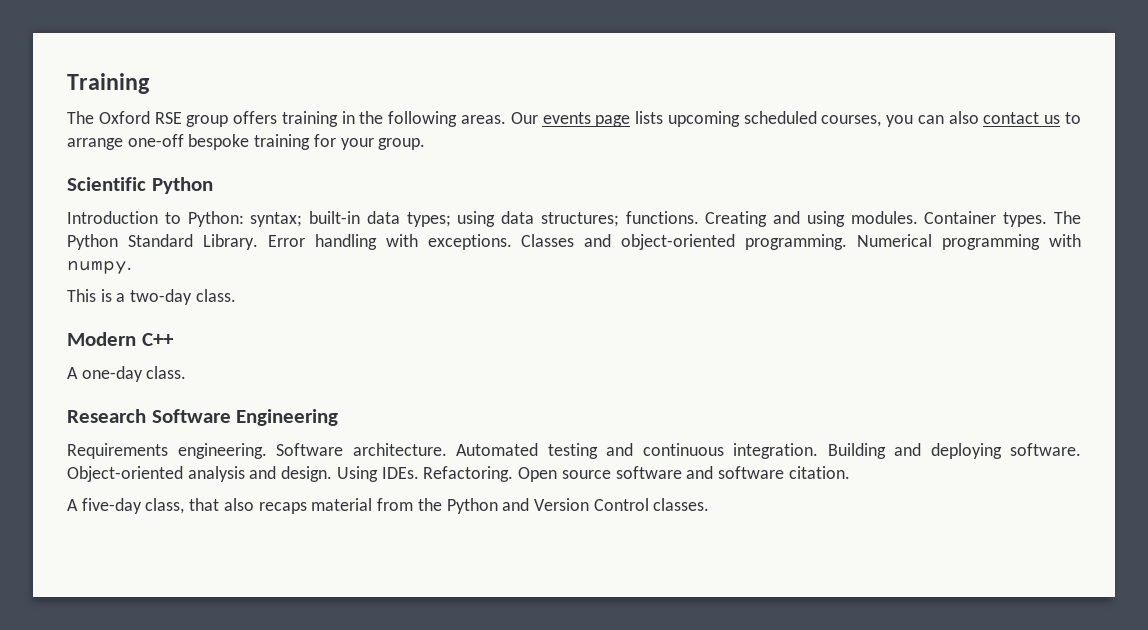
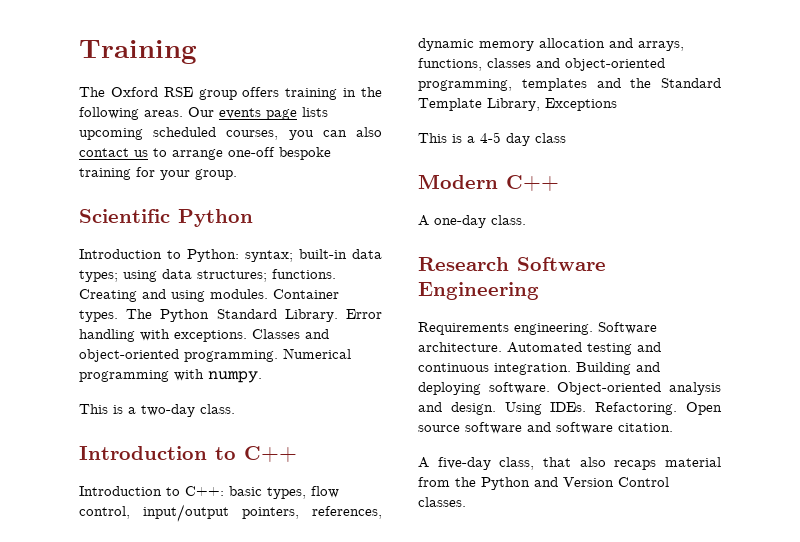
(236, 295) none -> [79,446,297,462] [79,486,339,499] [79,504,382,522] [418,38,684,51] [418,58,665,71] [418,78,721,91] [418,98,617,111] [418,132,566,146] // Introduction to C++ // Introduction to C++: basic types, flow control, input/output pointers, references, dynamic memory allocation and arrays, functions, classes and object-oriented programming, templates and the Standard Template Library, Exceptions // This is a 4-5 day class

